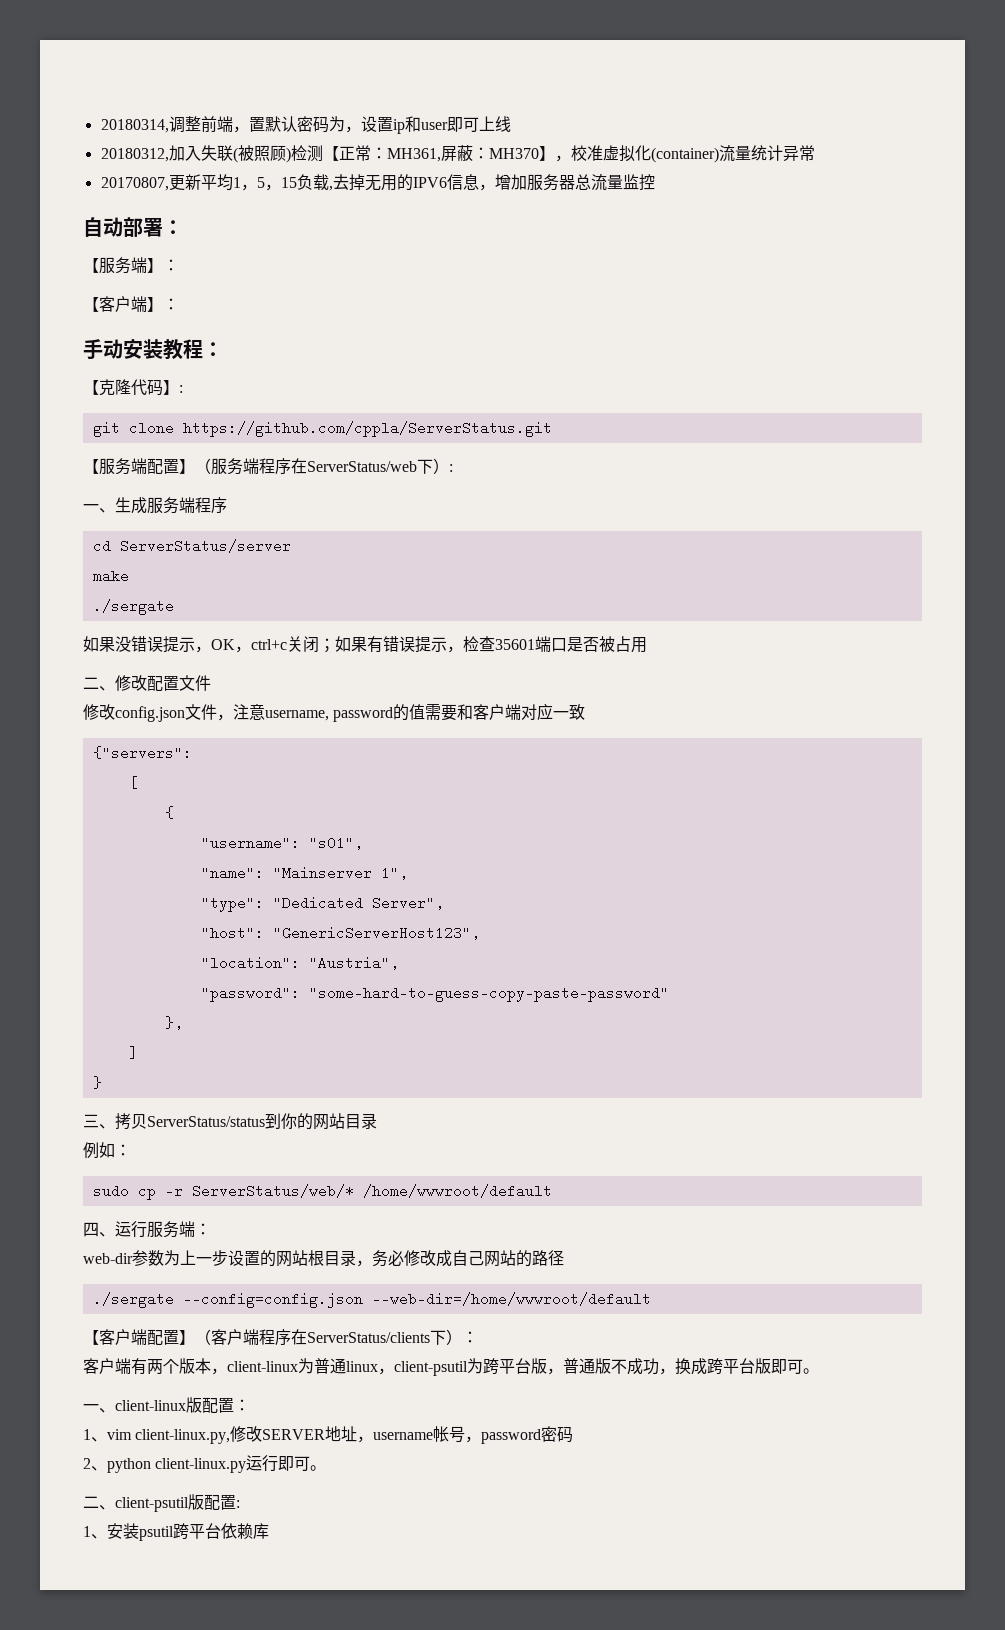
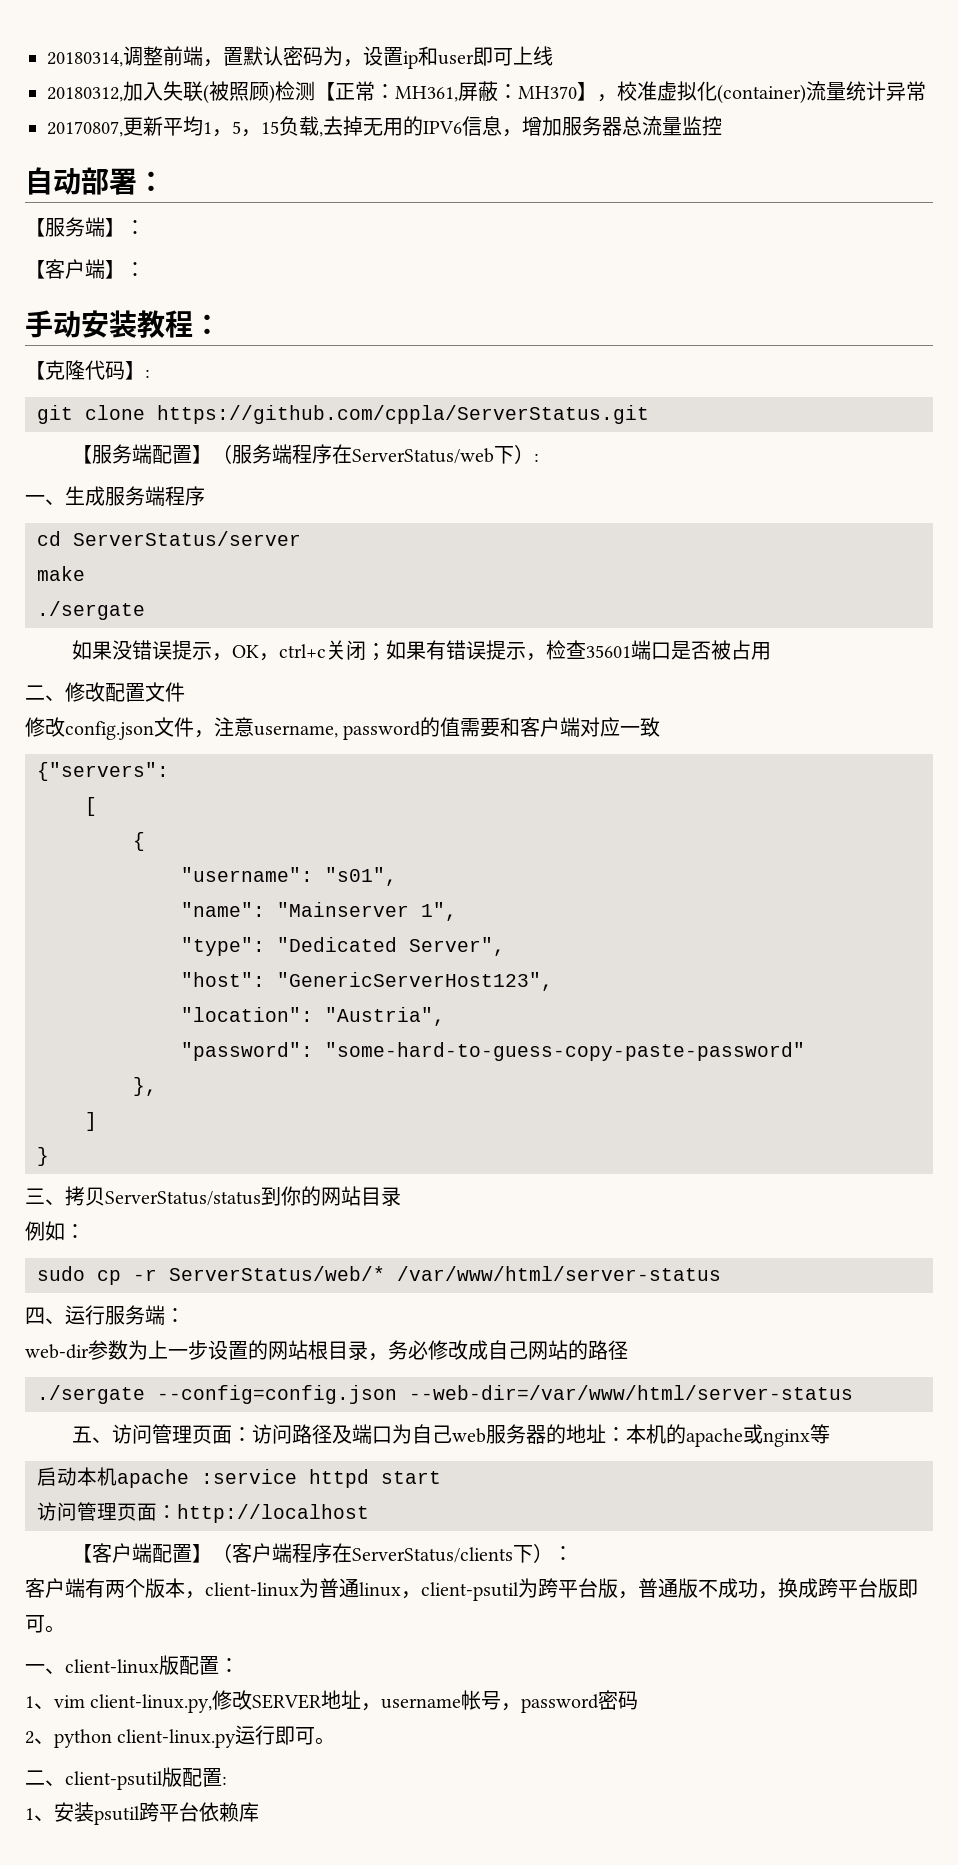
[362,1184,552,1198] /home/wwwroot/default -> [397,1266,721,1281] /var/www/html/server-status
[371,1292,651,1306] --web-dir=/home/wwwroot/default -> [409,1385,853,1400] [71,1424,830,1447] [37,1467,441,1488] [37,1502,369,1523] --web-dir=/var/www/html/server-status // 五、访问管理页面：访问路径及端口为自己web服务器的地址：本机的apache或nginx等 // 启动本机apache :service httpd start // 访问管理页面：http://localhost

